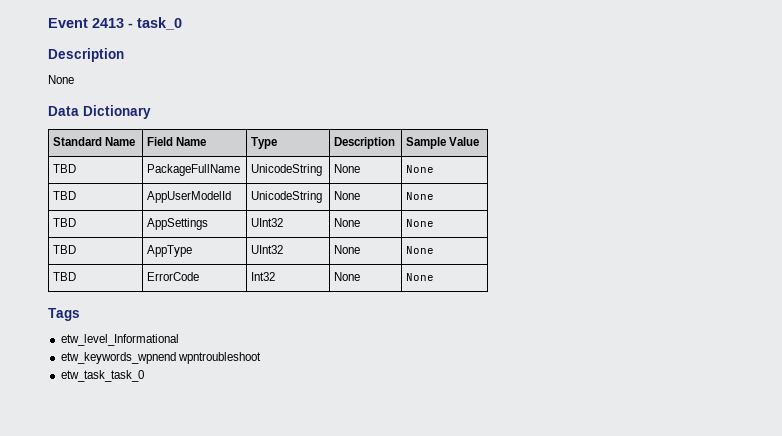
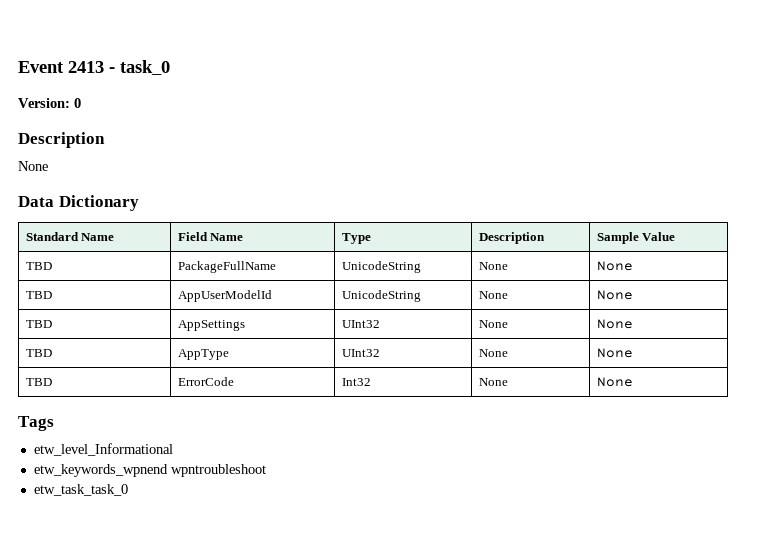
(182, 23) none -> [18,98,81,108] // Version: 0

